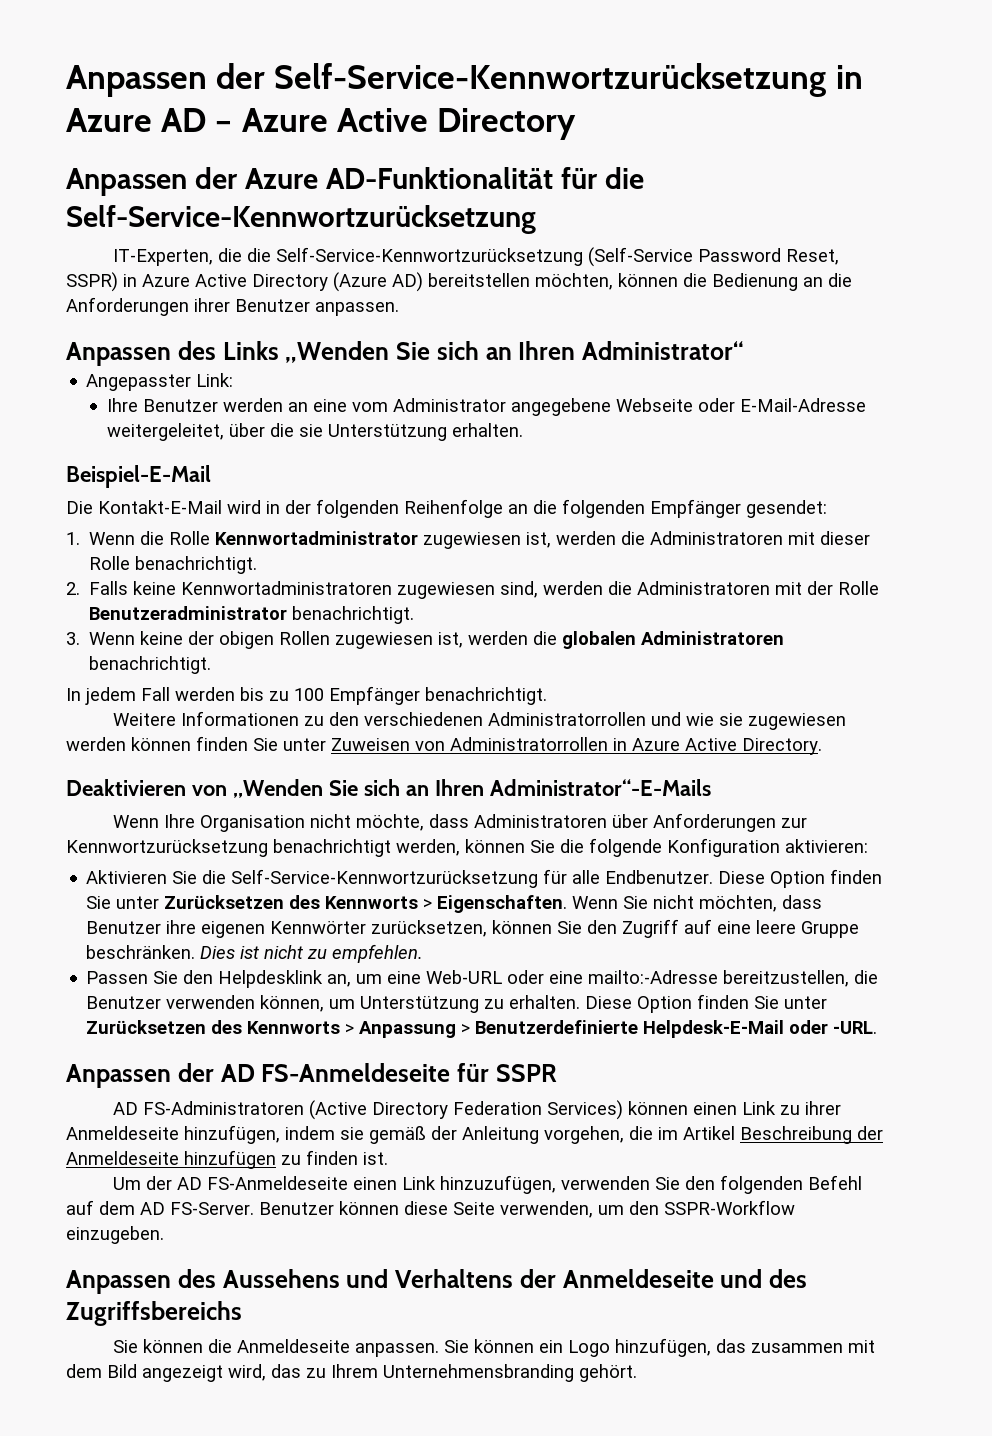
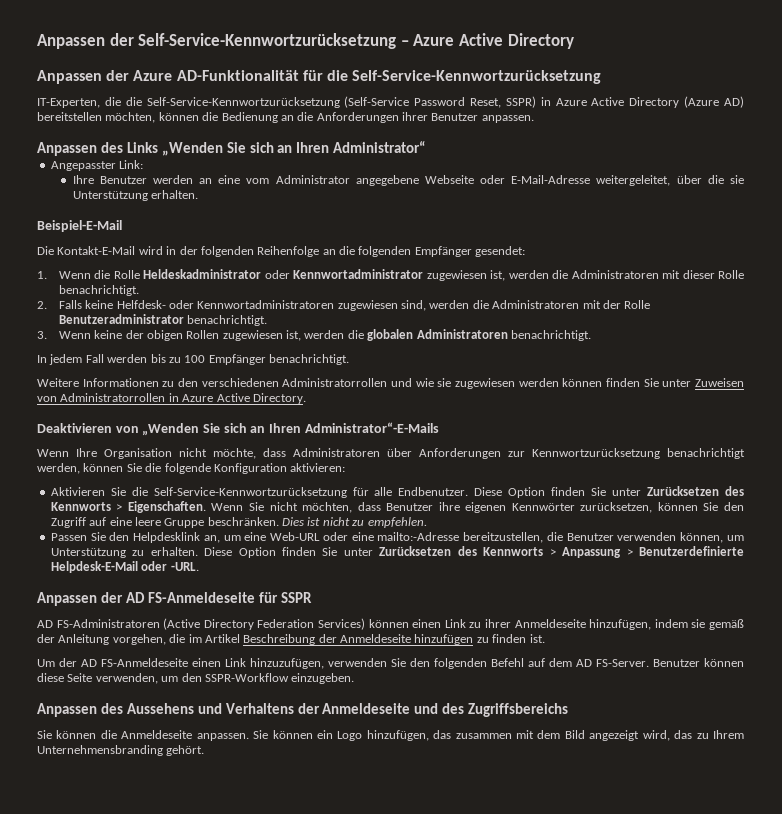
[835,65,863,89] [66,108,207,132] in Azure AD -> (397, 41) none
(211, 538) none -> [143,269,290,279] Heldeskadministrator oder
(177, 588) none -> [116,300,194,309] Helfdesk- oder

